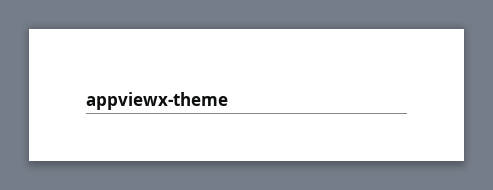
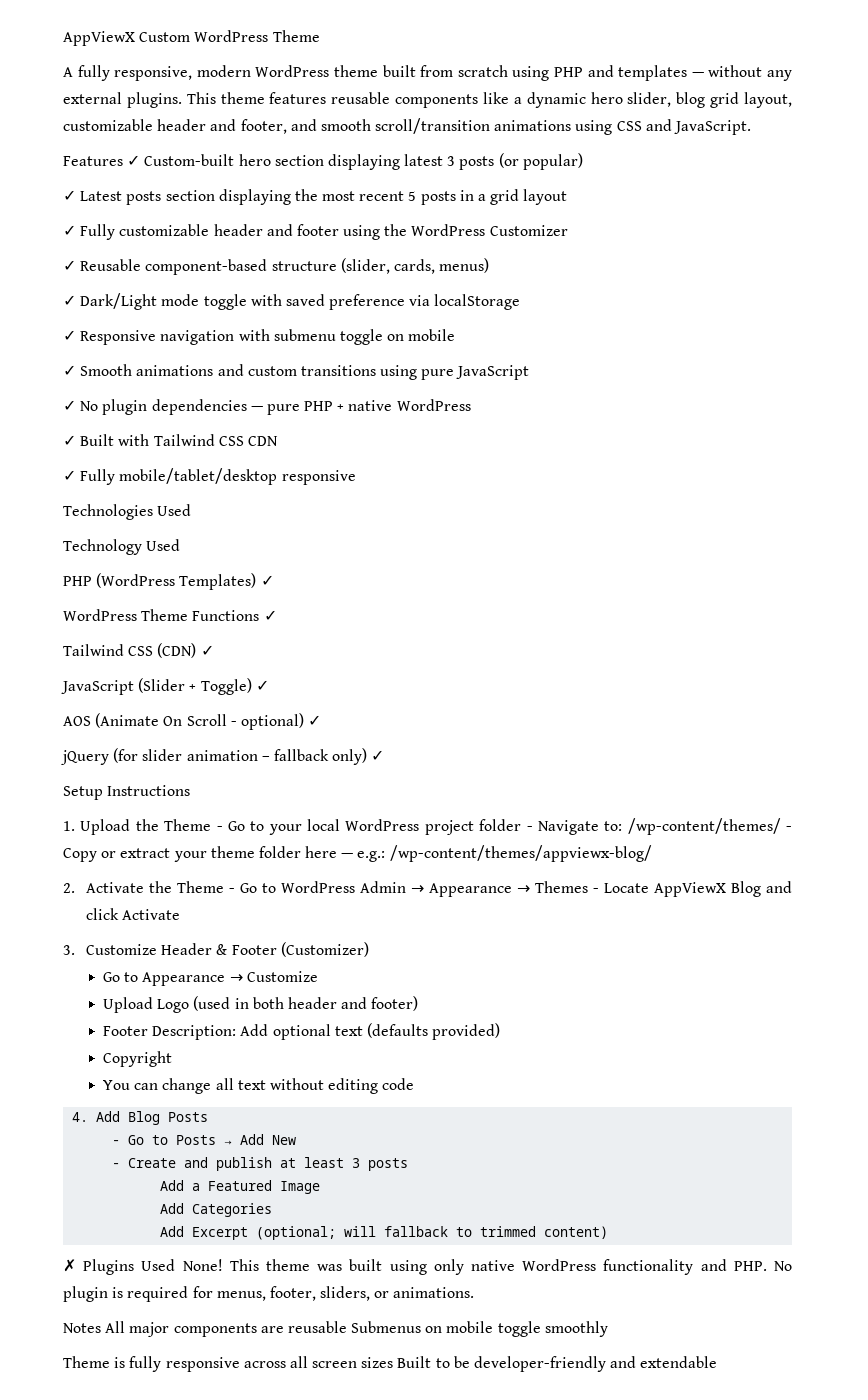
[86,92,228,110] appviewx-theme -> [63,30,320,46] [63,65,793,81] [63,92,792,108] [63,118,752,135] [63,153,583,170] [63,189,568,205] [63,224,568,240] [63,258,490,275] [63,293,521,310] [63,329,456,345] [63,364,530,380] [63,399,471,415] [63,434,278,446] [63,468,356,485] [63,504,192,520] [63,539,181,555] [63,573,274,590] [63,609,277,621] [63,643,214,658] [61,678,269,695] [63,713,322,730] [61,748,385,765] [63,785,191,800] [63,818,792,835] [63,845,652,862] [63,881,792,897] [86,908,181,920] [63,942,369,957] [103,971,318,986] [103,996,419,1013] [103,1023,501,1040] [103,1051,173,1067] [103,1078,415,1094] [72,1111,209,1125] [112,1134,297,1145] [112,1157,409,1171] [160,1180,321,1194] [160,1203,273,1217] [160,1226,609,1240] [63,1259,792,1275] [63,1286,475,1302] [63,1321,608,1337] [63,1356,718,1372] AppViewX Custom WordPress Theme // A fully responsive, modern WordPress theme built from scratch using PHP and templates — without any external plugins. This theme features reusable components like a dynamic hero slider, blog grid layout, customizable header and footer, and smooth scroll/transition animations using CSS and JavaScript. // Features ✓ Custom-built hero section displaying latest 3 posts (or popular) // ✓ Latest posts section displaying the most recent 5 posts in a grid layout // ✓ Fully customizable header and footer using the WordPress Customizer // ✓ Reusable component-based structure (slider, cards, menus) // ✓ Dark/Light mode toggle with saved preference via localStorage // ✓ Responsive navigation with submenu toggle on mobile // ✓ Smooth animations and custom transitions using pure JavaScript // ✓ No plugin dependencies — pure PHP + native WordPress // ✓ Built with Tailwind CSS CDN // ✓ Fully mobile/tablet/desktop responsive // Technologies Used // Technology Used // PHP (WordPress Templates) ✓ // WordPress Theme Functions ✓ // Tailwind CSS (CDN) ✓ // JavaScript (Slider + Toggle) ✓ // AOS (Animate On Scroll - optional) ✓ // jQuery (for slider animation – fallback only) ✓ // Setup Instructions // 1. Upload the Theme - Go to your local WordPress project folder - Navigate to: /wp-content/themes/ - Copy or extract your theme folder here — e.g.: /wp-content/themes/appviewx-blog/ // 2. Activate the Theme - Go to WordPress Admin → Appearance → Themes - Locate AppViewX Blog and click Activate // 3. Customize Header & Footer (Customizer) // Go to Appearance → Customize // Upload Logo (used in both header and footer) // Footer Description: Add optional text (defaults provided) // Copyright // You can change all text without editing code // 4. Add Blog Posts // - Go to Posts → Add New // - Create and publish at least 3 posts // Add a Featured Image // Add Categories // Add Excerpt (optional; will fallback to trimmed content) // ✗ Plugins Used None! This theme was built using only native WordPress functionality and PHP. No plugin is required for menus, footer, sliders, or animations. // Notes All major components are reusable Submenus on mobile toggle smoothly // Theme is fully responsive across all screen sizes Built to be developer-friendly and extendable

